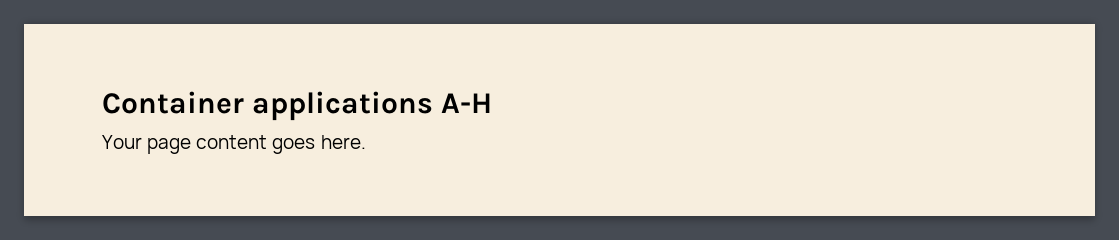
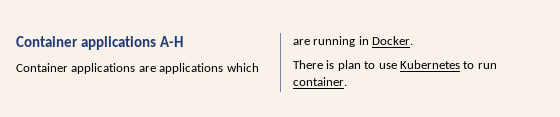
[102,135,366,154] Your page content goes here. -> [16,63,259,74] [293,36,414,47] [293,60,497,71] [293,77,347,86] Container applications are applications which are running in Docker. // There is plan to use Kubernetes to run container.

